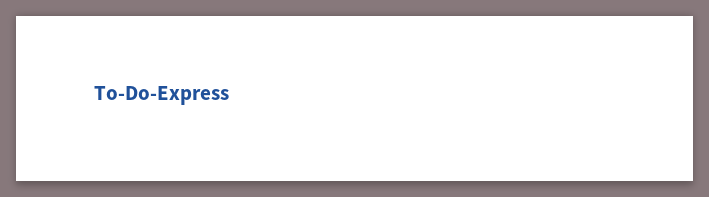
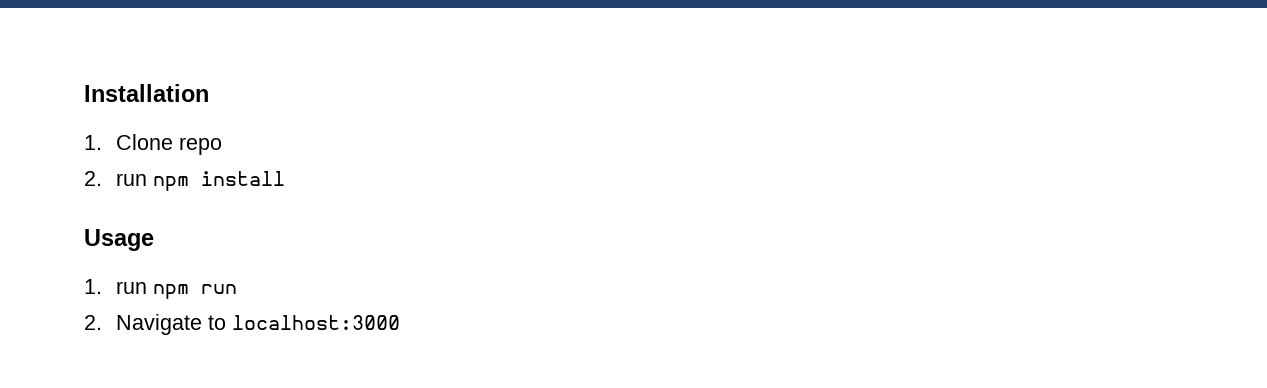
[94,86,229,105] To-Do-Express -> [84,84,209,102] [84,134,222,155] [84,171,285,191] [84,229,154,251] [84,279,237,299] [84,314,400,335] Installation // 1. Clone repo // 2. run npm install // Usage // 1. run npm run // 2. Navigate to localhost:3000

